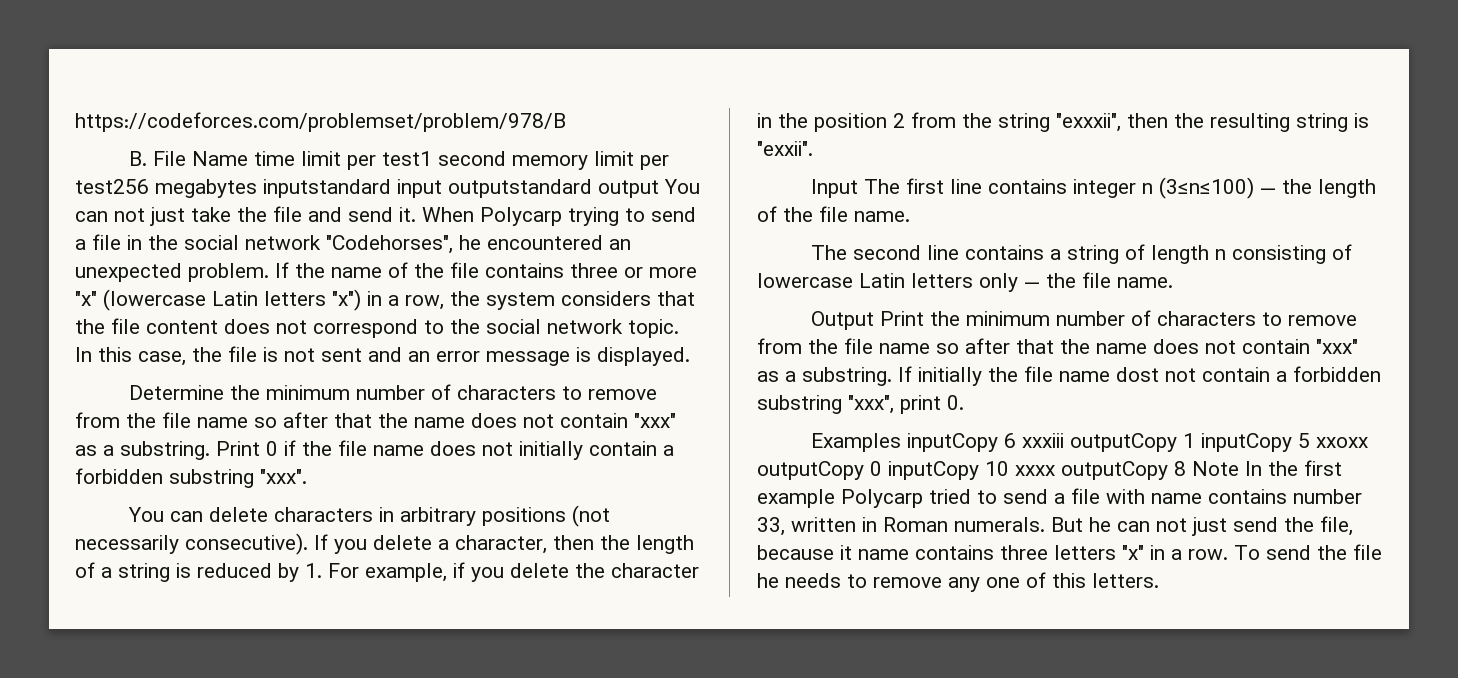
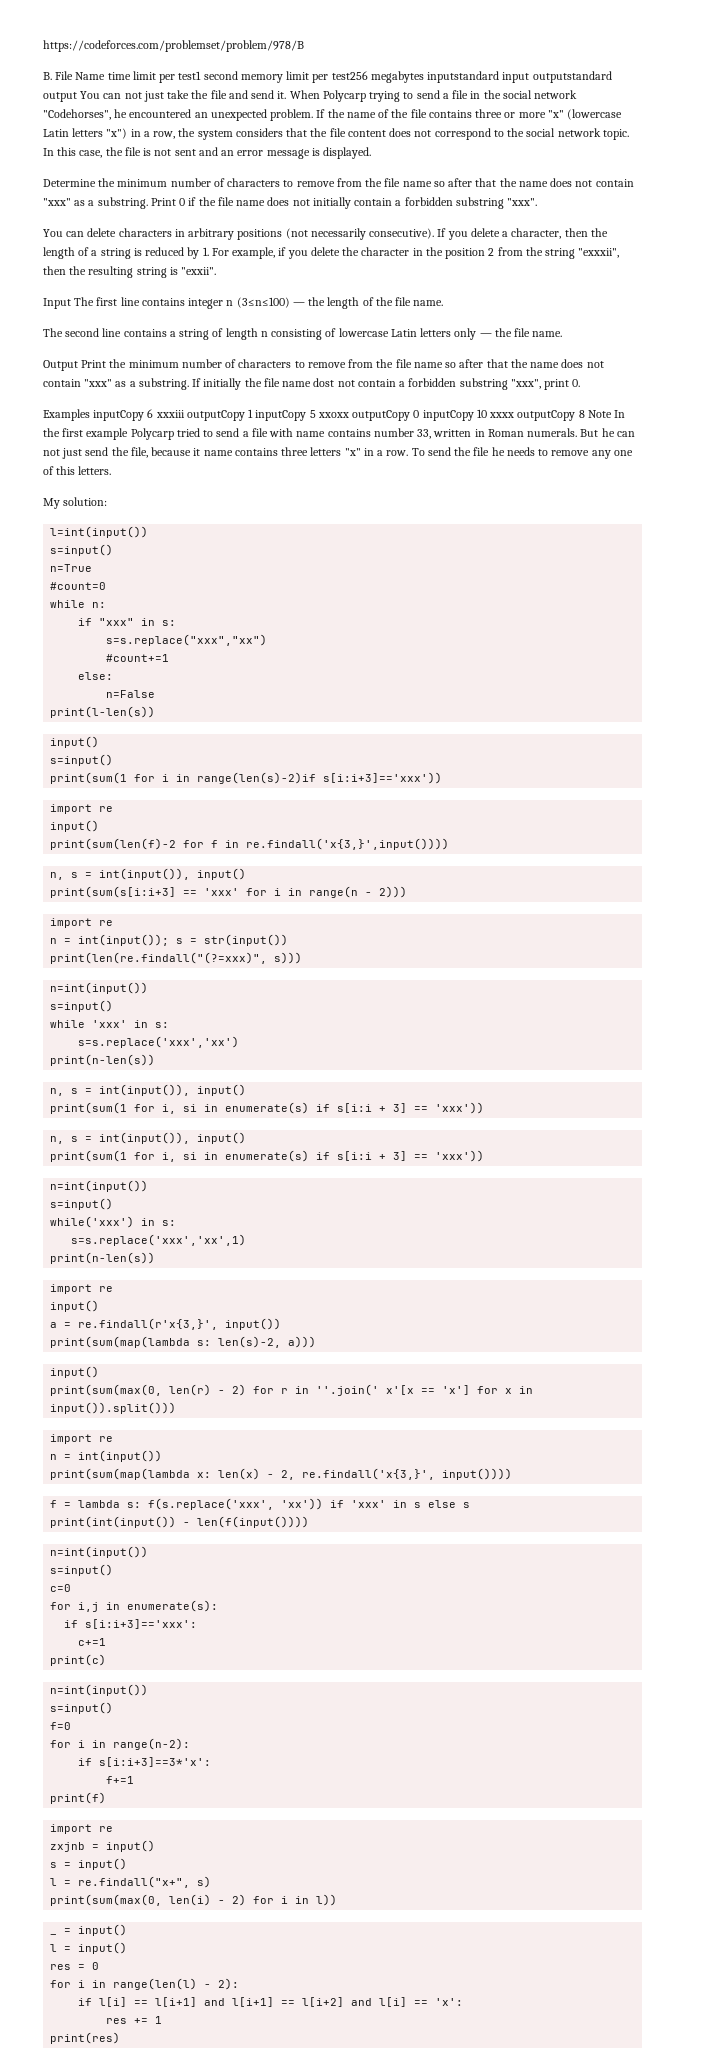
(1159, 580) none -> [43,497,108,509] [50,526,149,538] [50,544,114,556] [50,564,93,572] [50,582,107,590] [50,600,107,608] [78,618,177,626] [106,634,268,646] [106,654,170,662] [78,672,114,680] [106,690,156,698] [50,706,156,718] [50,736,100,748] [50,754,114,766] [50,772,443,784] [50,804,114,814] [50,820,100,832] [50,838,450,850] [50,868,247,880] [50,886,408,898] [50,918,114,928] [50,934,289,946] [50,952,303,964] [50,982,149,994] [50,1000,114,1012] [50,1020,170,1028] [78,1036,240,1048] [50,1054,156,1066] [50,1084,247,1096] [50,1102,485,1114] [50,1132,247,1144] [50,1150,485,1162] [50,1180,149,1192] [50,1198,114,1210] [50,1216,177,1228] [71,1234,247,1246] [50,1252,156,1264] [50,1284,114,1294] [50,1300,100,1312] [50,1318,282,1330] [50,1336,317,1348] [50,1366,100,1378] [50,1384,534,1396] [50,1402,177,1414] [50,1434,114,1444] [50,1450,163,1462] [50,1468,513,1480] [50,1498,471,1510] [50,1516,310,1528] [50,1546,149,1558] [50,1564,114,1576] [50,1584,72,1592] [50,1600,219,1612] [64,1619,198,1629] [78,1638,107,1646] [50,1654,107,1666] [50,1684,149,1696] [50,1702,114,1714] [50,1722,72,1730] [50,1738,191,1750] [78,1757,212,1767] [106,1776,135,1784] [50,1792,107,1804] [50,1824,114,1834] [50,1840,156,1852] [50,1858,128,1870] [50,1876,212,1888] [50,1894,338,1906] [50,1934,58,1935] [64,1924,128,1936] [50,1942,128,1954] [50,1962,100,1970] [50,1978,240,1990] [78,1997,464,2007] [106,2016,163,2024] [50,2032,121,2044] // My solution: // l=int(input()) // s=input() // n=True // #count=0 // while n: // if "xxx" in s: // s=s.replace("xxx","xx") // #count+=1 // else: // n=False // print(l-len(s)) // input() // s=input() // print(sum(1 for i in range(len(s)-2)if s[i:i+3]=='xxx')) // import re // input() // print(sum(len(f)-2 for f in re.findall('x{3,}',input()))) // n, s = int(input()), input() // print(sum(s[i:i+3] == 'xxx' for i in range(n - 2))) // import re // n = int(input()); s = str(input()) // print(len(re.findall("(?=xxx)", s))) // n=int(input()) // s=input() // while 'xxx' in s: // s=s.replace('xxx','xx') // print(n-len(s)) // n, s = int(input()), input() // print(sum(1 for i, si in enumerate(s) if s[i:i + 3] == 'xxx')) // n, s = int(input()), input() // print(sum(1 for i, si in enumerate(s) if s[i:i + 3] == 'xxx')) // n=int(input()) // s=input() // while('xxx') in s: // s=s.replace('xxx','xx',1) // print(n-len(s)) // import re // input() // a = re.findall(r'x{3,}', input()) // print(sum(map(lambda s: len(s)-2, a))) // input() // print(sum(max(0, len(r) - 2) for r in ''.join(' x'[x == 'x'] for x in input()).split())) // import re // n = int(input()) // print(sum(map(lambda x: len(x) - 2, re.findall('x{3,}', input()))) // f = lambda s: f(s.replace('xxx', 'xx')) if 'xxx' in s else s // print(int(input()) - len(f(input()))) // n=int(input()) // s=input() // c=0 // for i,j in enumerate(s): // if s[i:i+3]=='xxx': // c+=1 // print(c) // n=int(input()) // s=input() // f=0 // for i in range(n-2): // if s[i:i+3]==3*'x': // f+=1 // print(f) // import re // zxjnb = input() // s = input() // l = re.findall("x+", s) // print(sum(max(0, len(i) - 2) for i in l)) // _ = input() // l = input() // res = 0 // for i in range(len(l) - 2): // if l[i] == l[i+1] and l[i+1] == l[i+2] and l[i] == 'x': // res += 1 // print(res)

